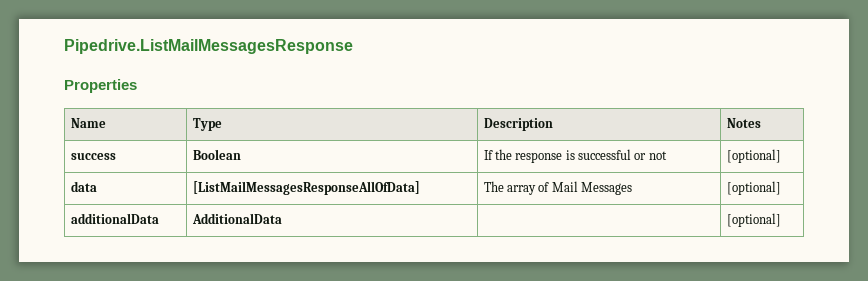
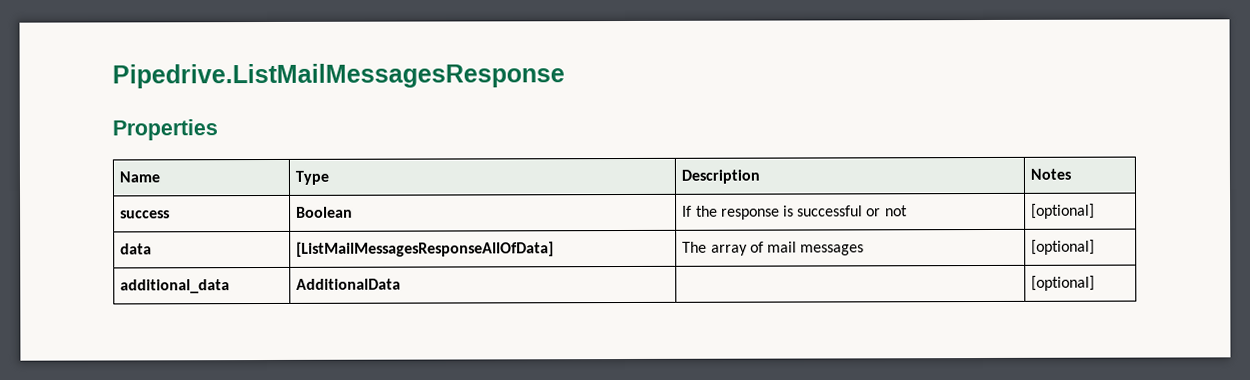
[551,181,633,195] [726,181,781,195] [70,213,159,224] Mail Messages | [optional] // additionalData -> [766,241,865,256] [1031,239,1096,255] [120,279,231,294] mail messages | [optional] // additional_data

